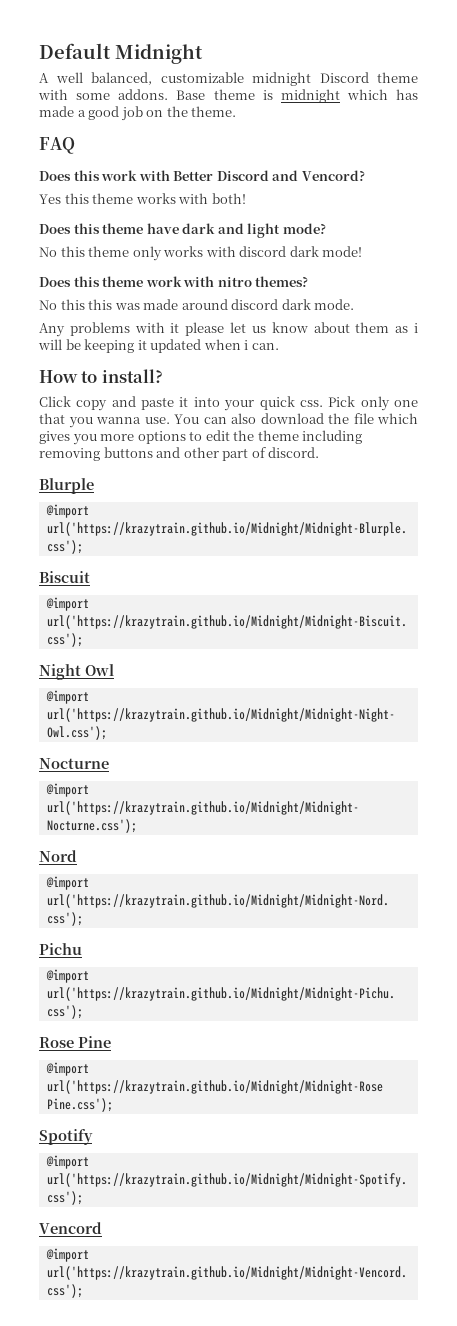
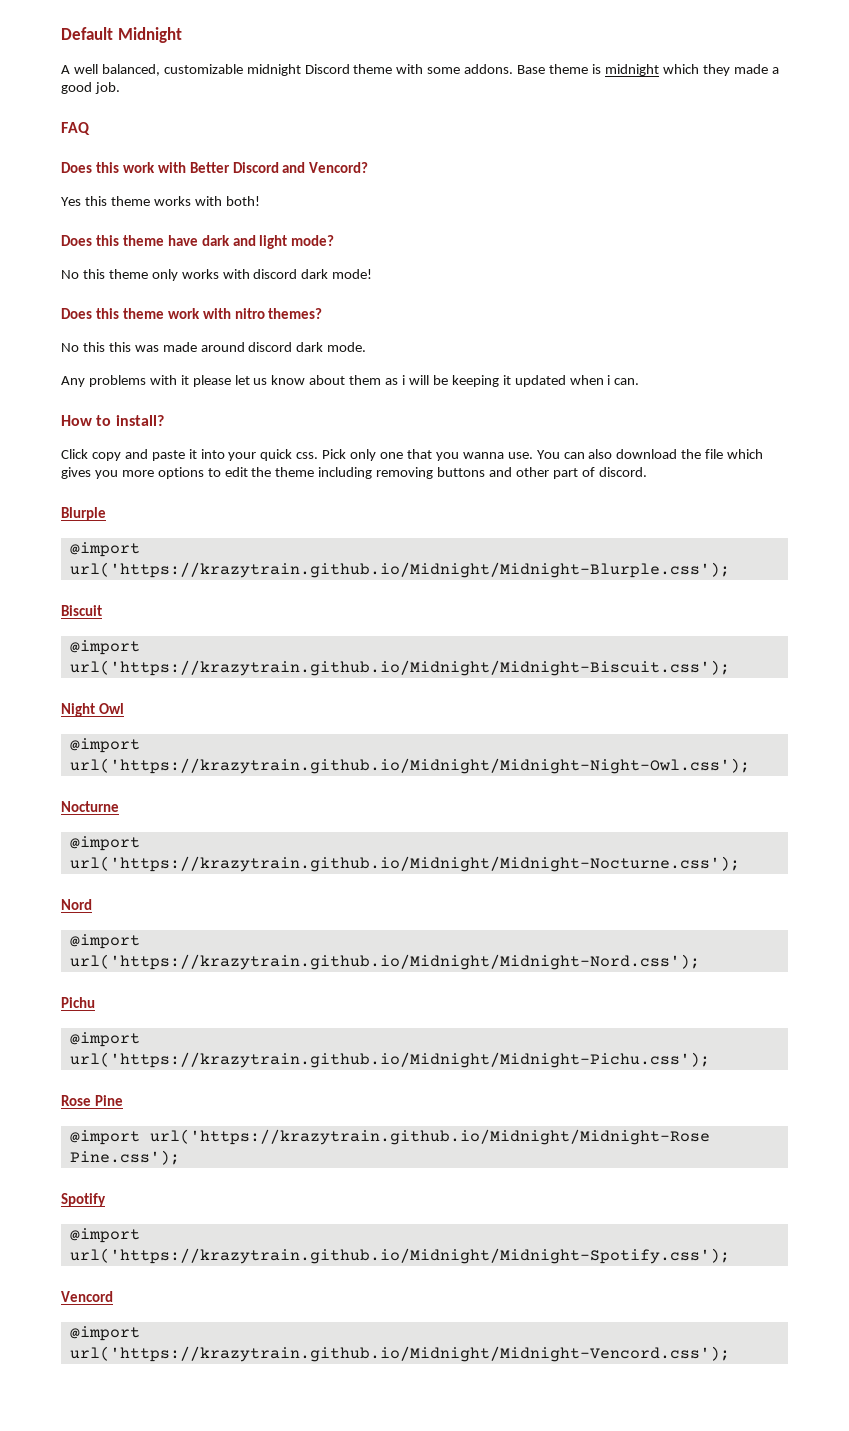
[396,89,418,100] has -> [702,64,730,76] they
[120,106,237,121] job on the theme. -> [94,82,120,94] job.

